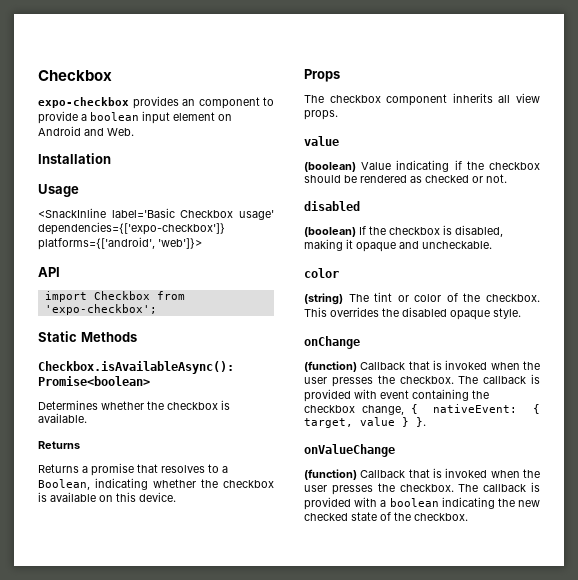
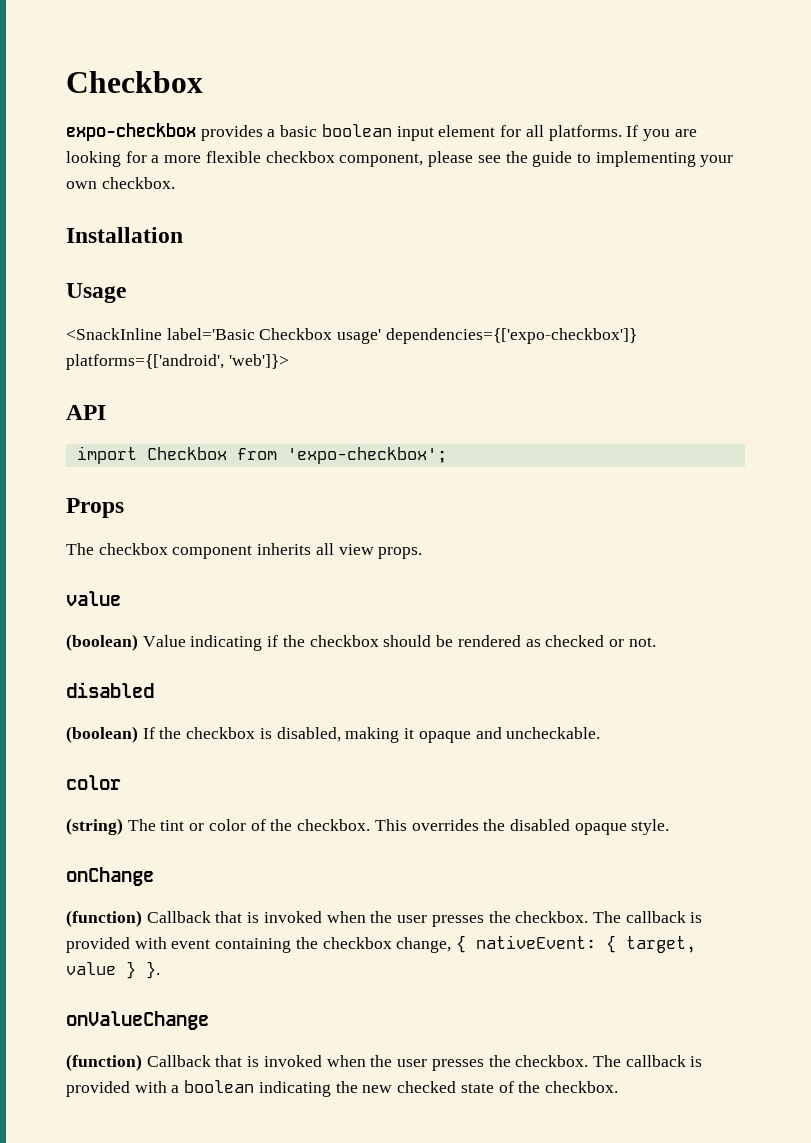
[182,97,274,109] [38,111,232,124] [38,126,134,136] an component to provide a boolean input element on Android and Web. -> [267,124,697,141] [66,151,734,167] [66,177,175,189] a basic boolean input element for all platforms. If you are looking for a more flexible checkbox component, please see the guide to implementing your own checkbox.
[38,331,137,342] [38,361,234,374] [38,376,150,386] [38,400,230,410] [38,413,87,423] [38,441,80,449] [38,463,228,476] [38,478,274,490] [38,492,176,502] // Static Methods // Checkbox.isAvailableAsync(): Promise<boolean> // Determines whether the checkbox is available. // Returns // Returns a promise that resolves to a Boolean, indicating whether the checkbox is available on this device. -> (447, 455) none

